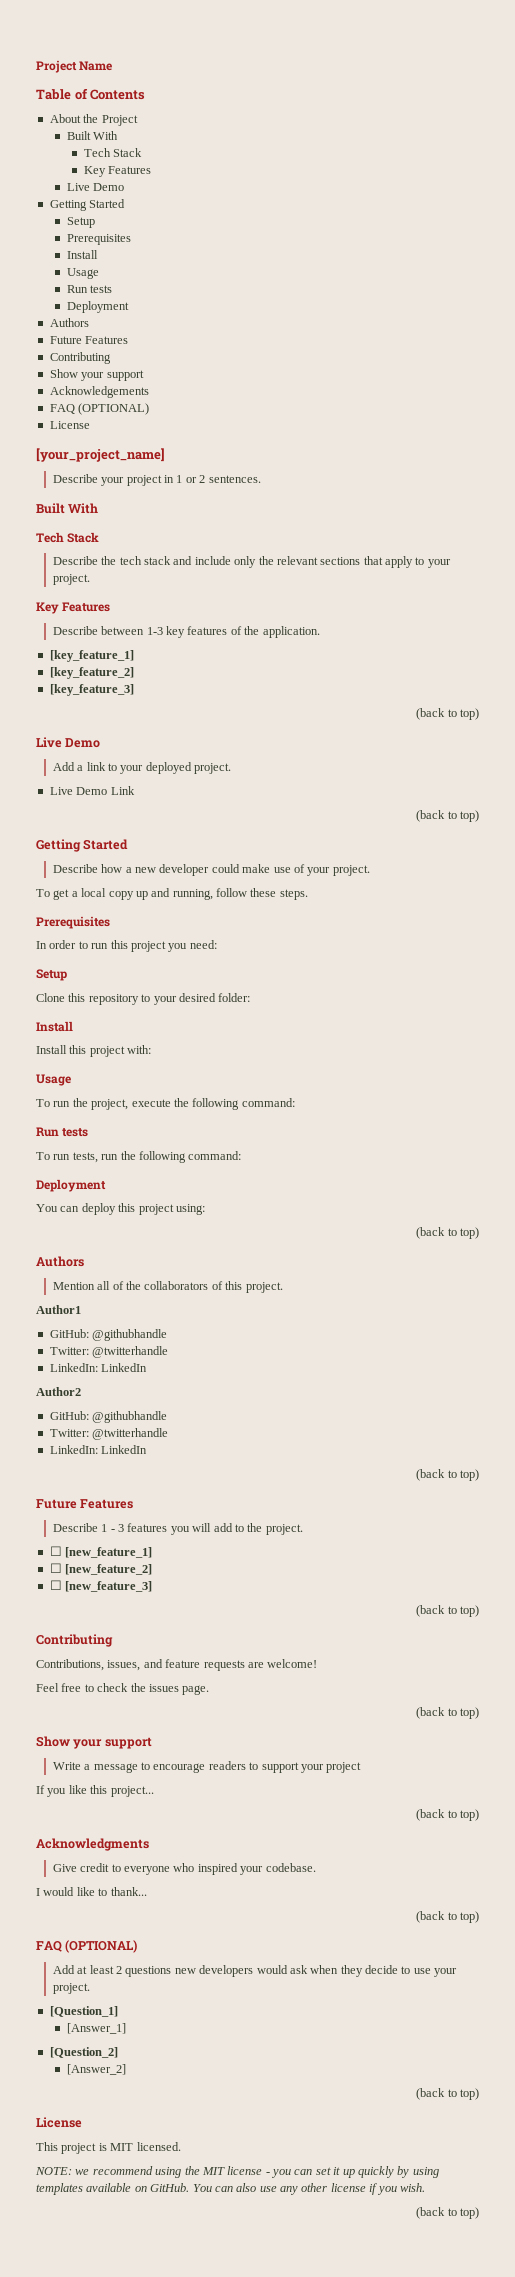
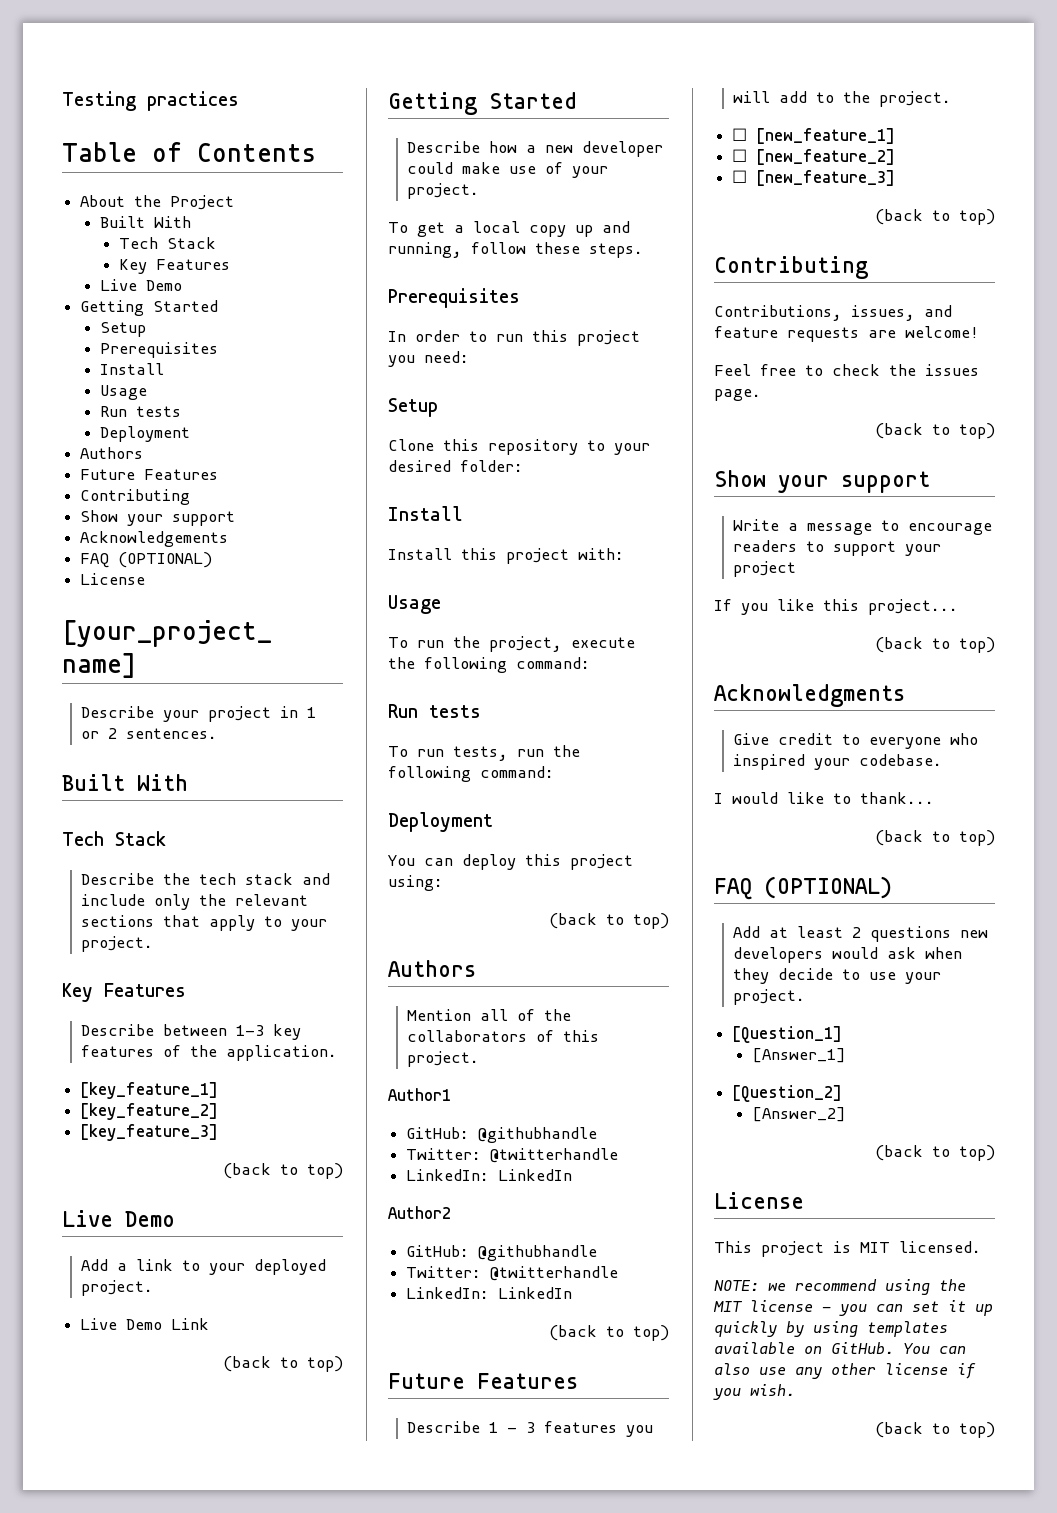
[36,60,113,73] Project Name -> [62,91,239,111] Testing practices

